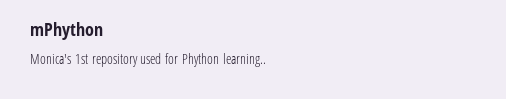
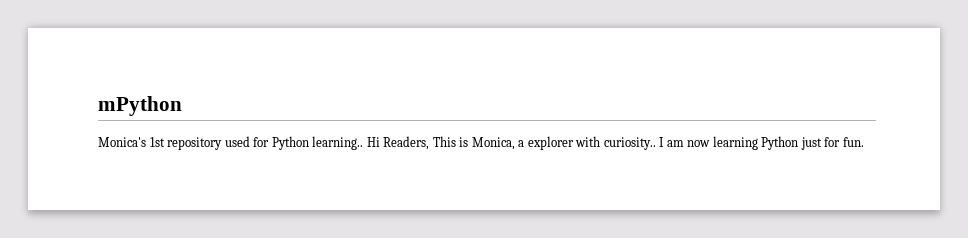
[30,22,103,40] mPhython -> [98,96,182,116] mPython
[181,53,266,67] Phython learning.. -> [271,136,864,150] Python learning.. Hi Readers, This is Monica, a explorer with curiosity.. I am now learning Python just for fun.

